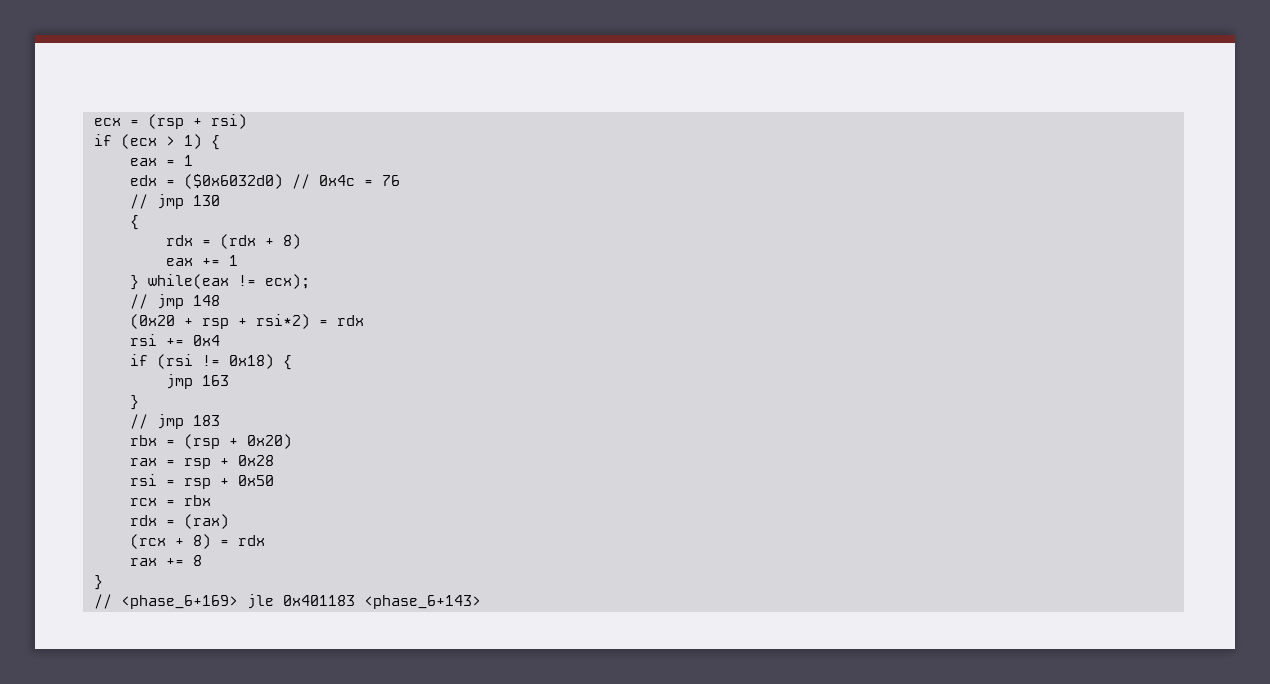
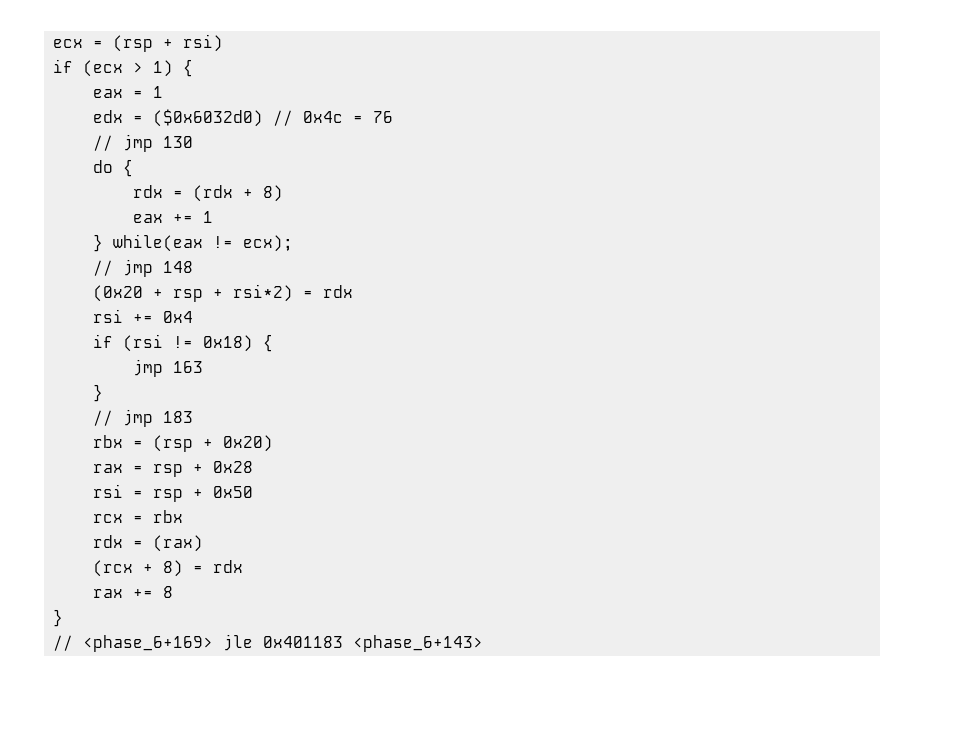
(221, 200) none -> [93,160,114,173] do

